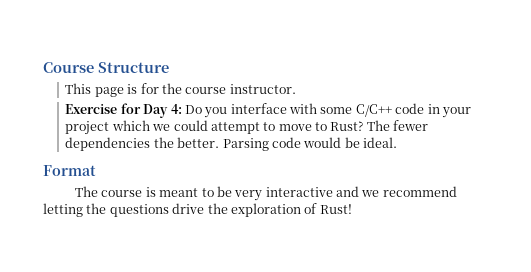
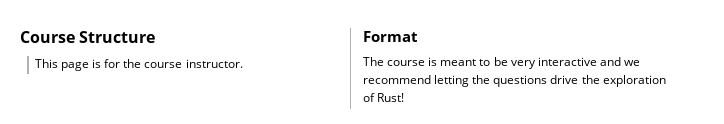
[65,103,471,118] [65,120,429,135] [65,137,398,151] // Exercise for Day 4: Do you interface with some C/C++ code in your project which we could attempt to move to Rust? The fewer dependencies the better. Parsing code would be ideal. -> (243, 63) none

